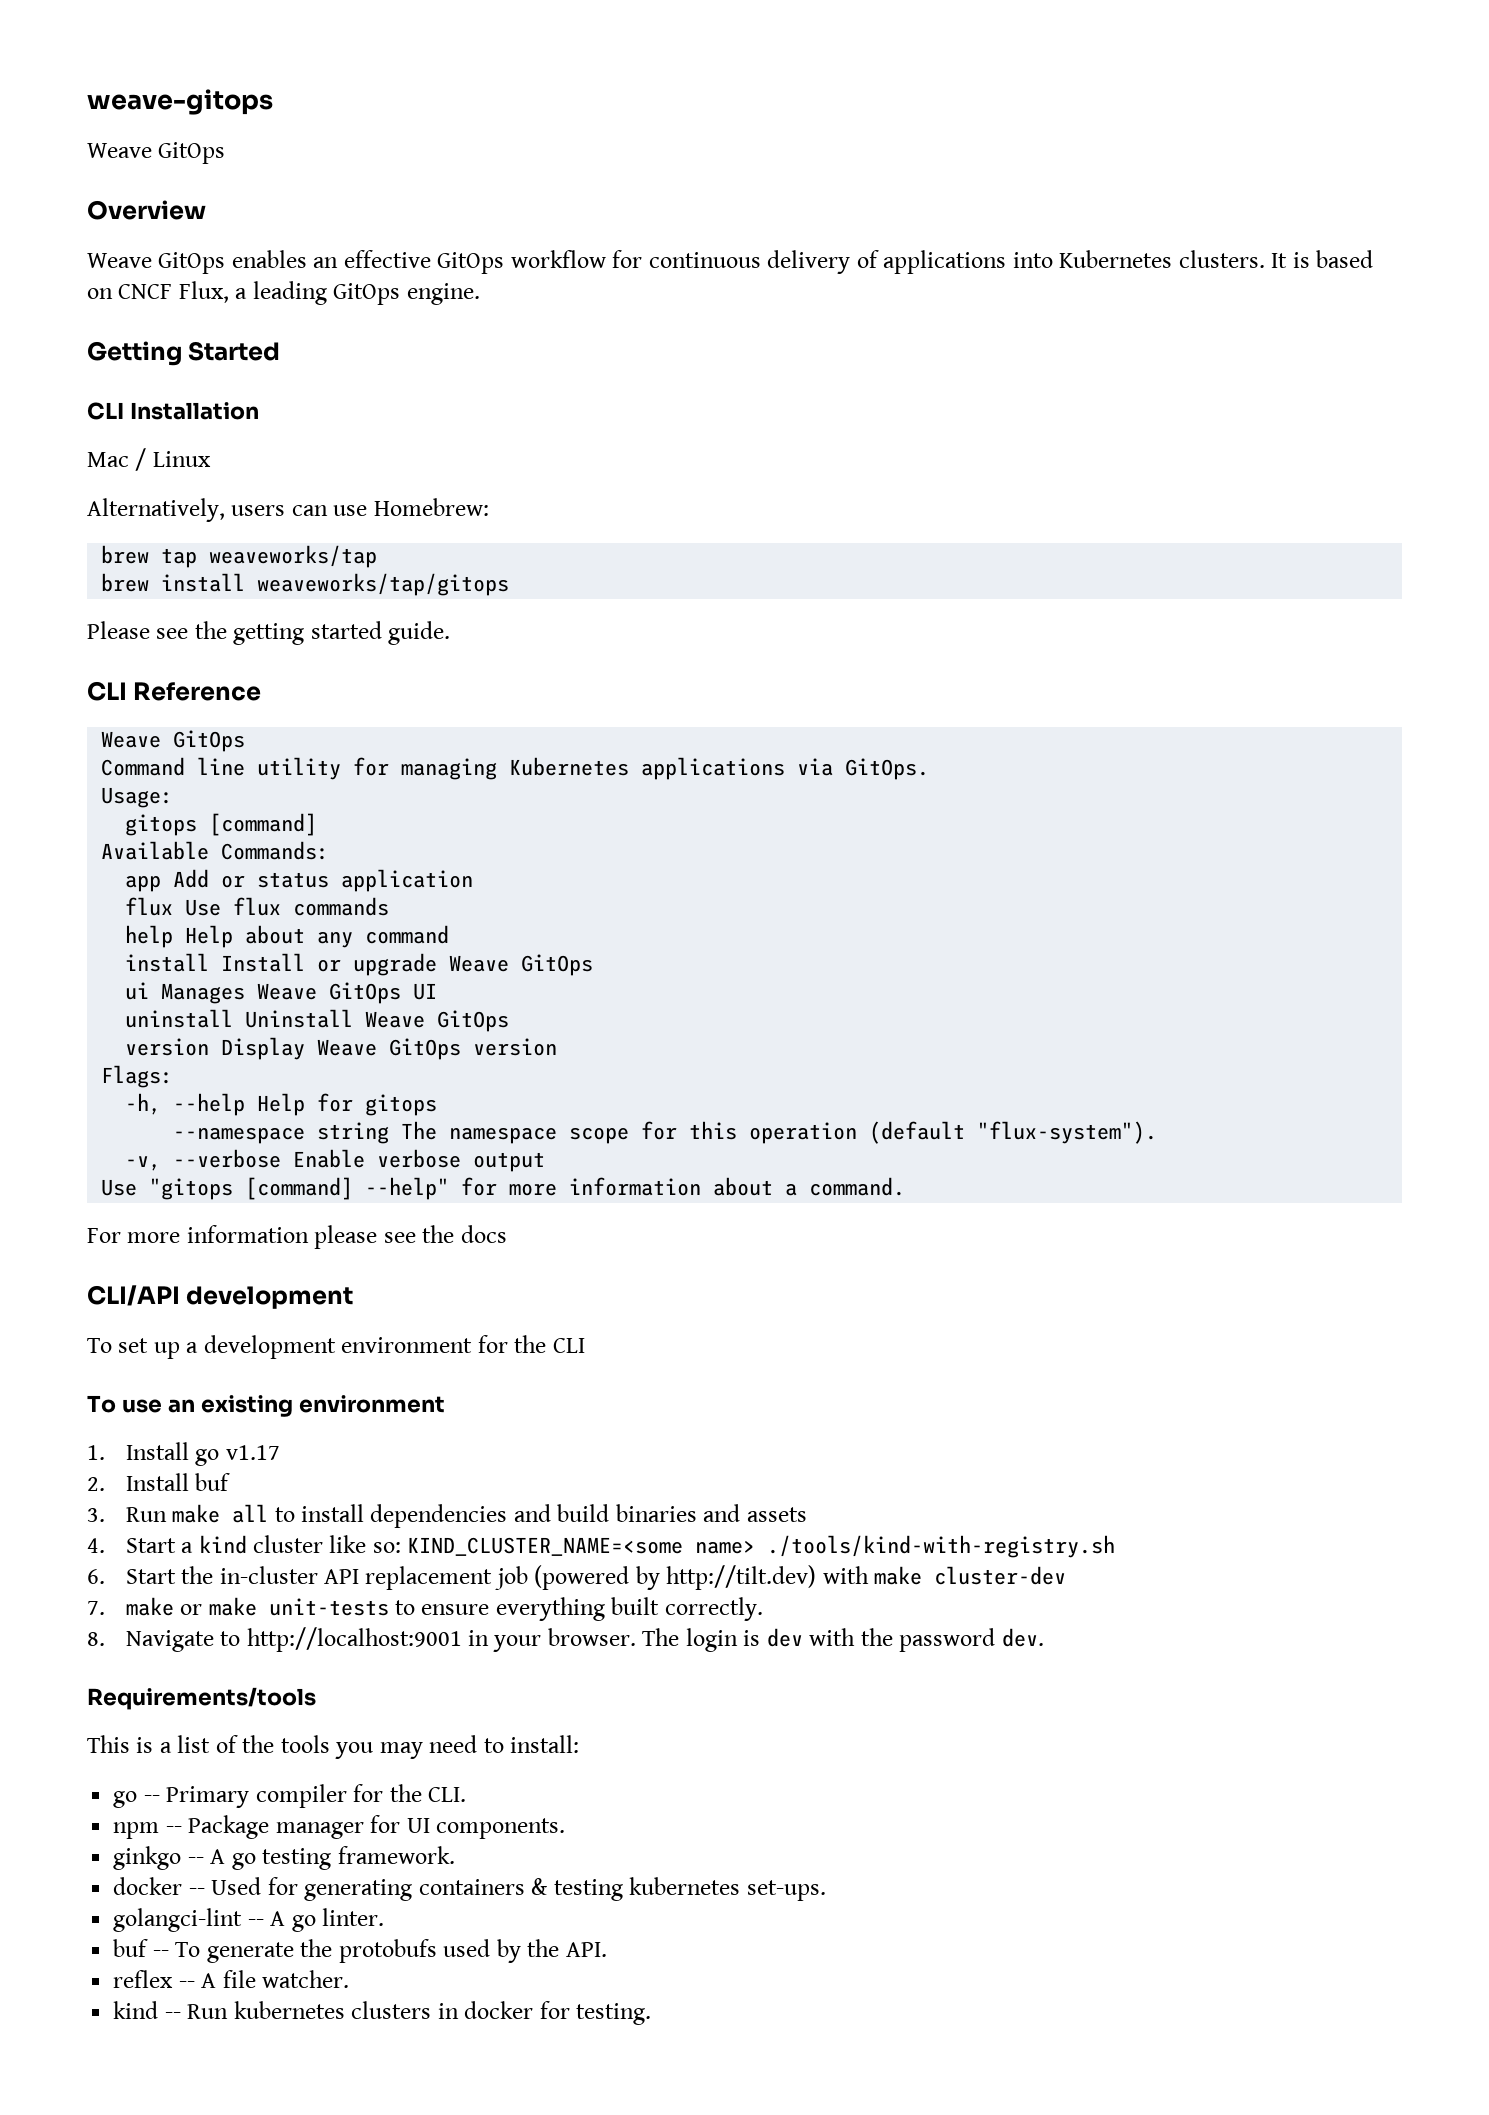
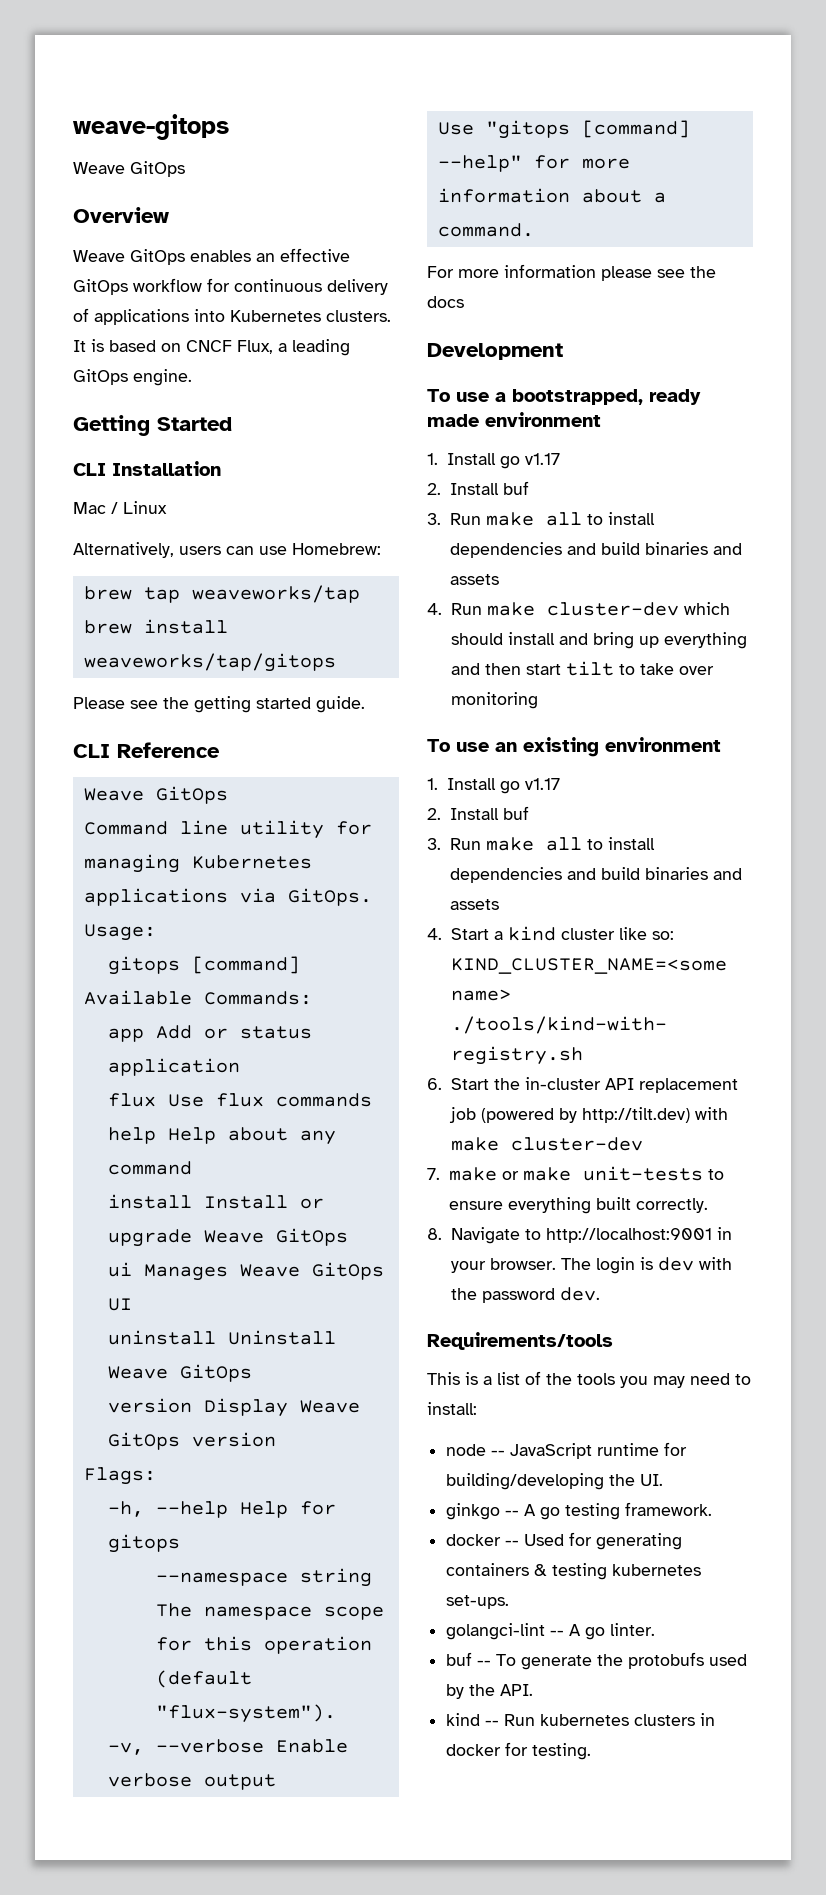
[87,1285,354,1309] [87,1335,585,1359] CLI/API development // To set up a development environment for the CLI -> [427,343,563,360] [427,389,701,405] [427,412,601,427] [427,453,561,469] [427,481,529,495] [427,512,655,526] [449,542,742,558] [449,574,499,585] [427,602,730,616] [450,632,747,649] [450,661,714,676] [450,692,538,709] Development // To use a bootstrapped, ready made environment // 1. Install go v1.17 // 2. Install buf // 3. Run make all to install dependencies and build binaries and assets // 4. Run make cluster-dev which should install and bring up everything and then start tilt to take over monitoring
[113,1784,467,1808] [113,1815,566,1839] go -- Primary compiler for the CLI. // npm -- Package manager for UI components. -> [446,1442,688,1459] [446,1473,664,1490] node -- JavaScript runtime for building/developing the UI.
[113,1970,350,1988] // reflex -- A file watcher. -> (534, 1690) none

